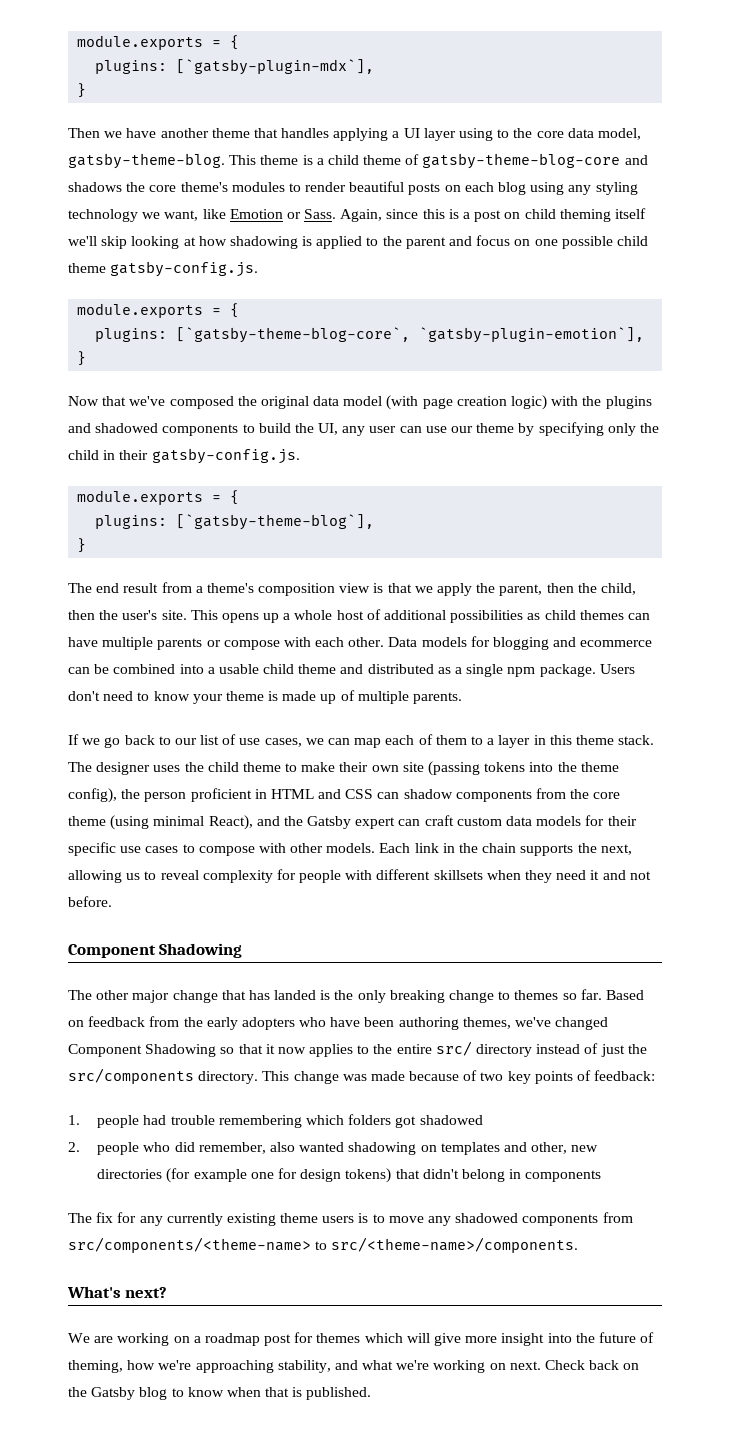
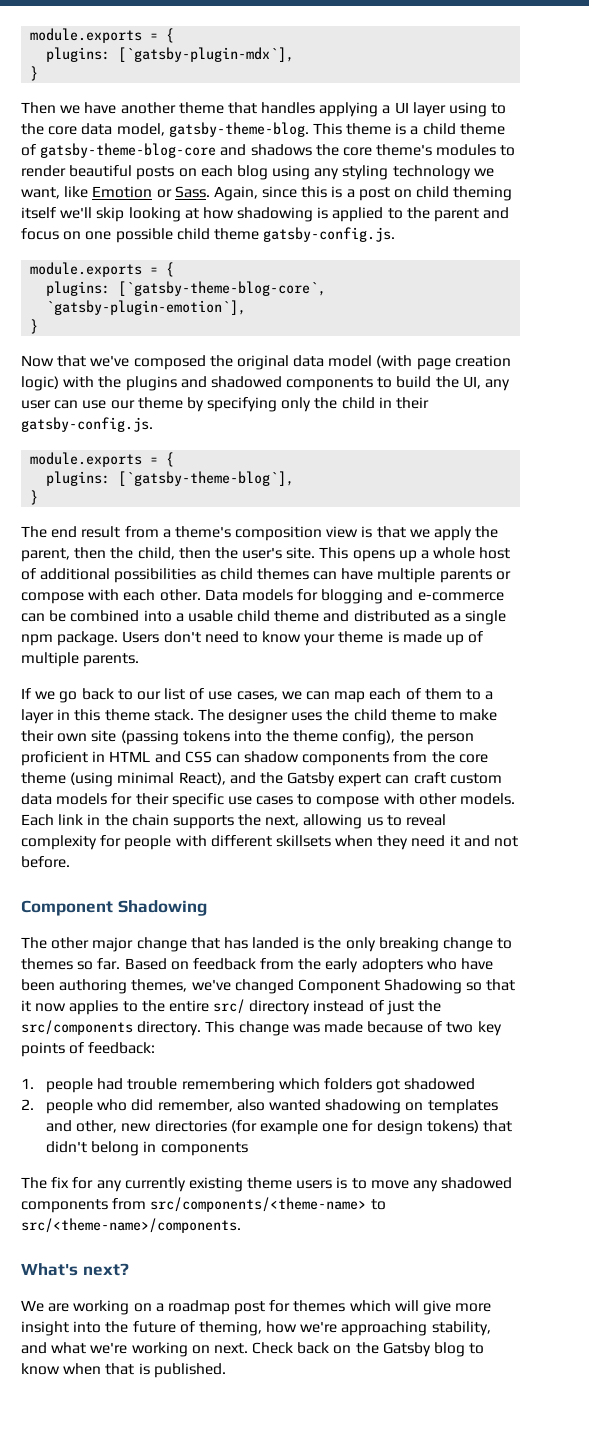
[580,640,653,647] ecommerce -> [417,592,504,601] e-commerce

